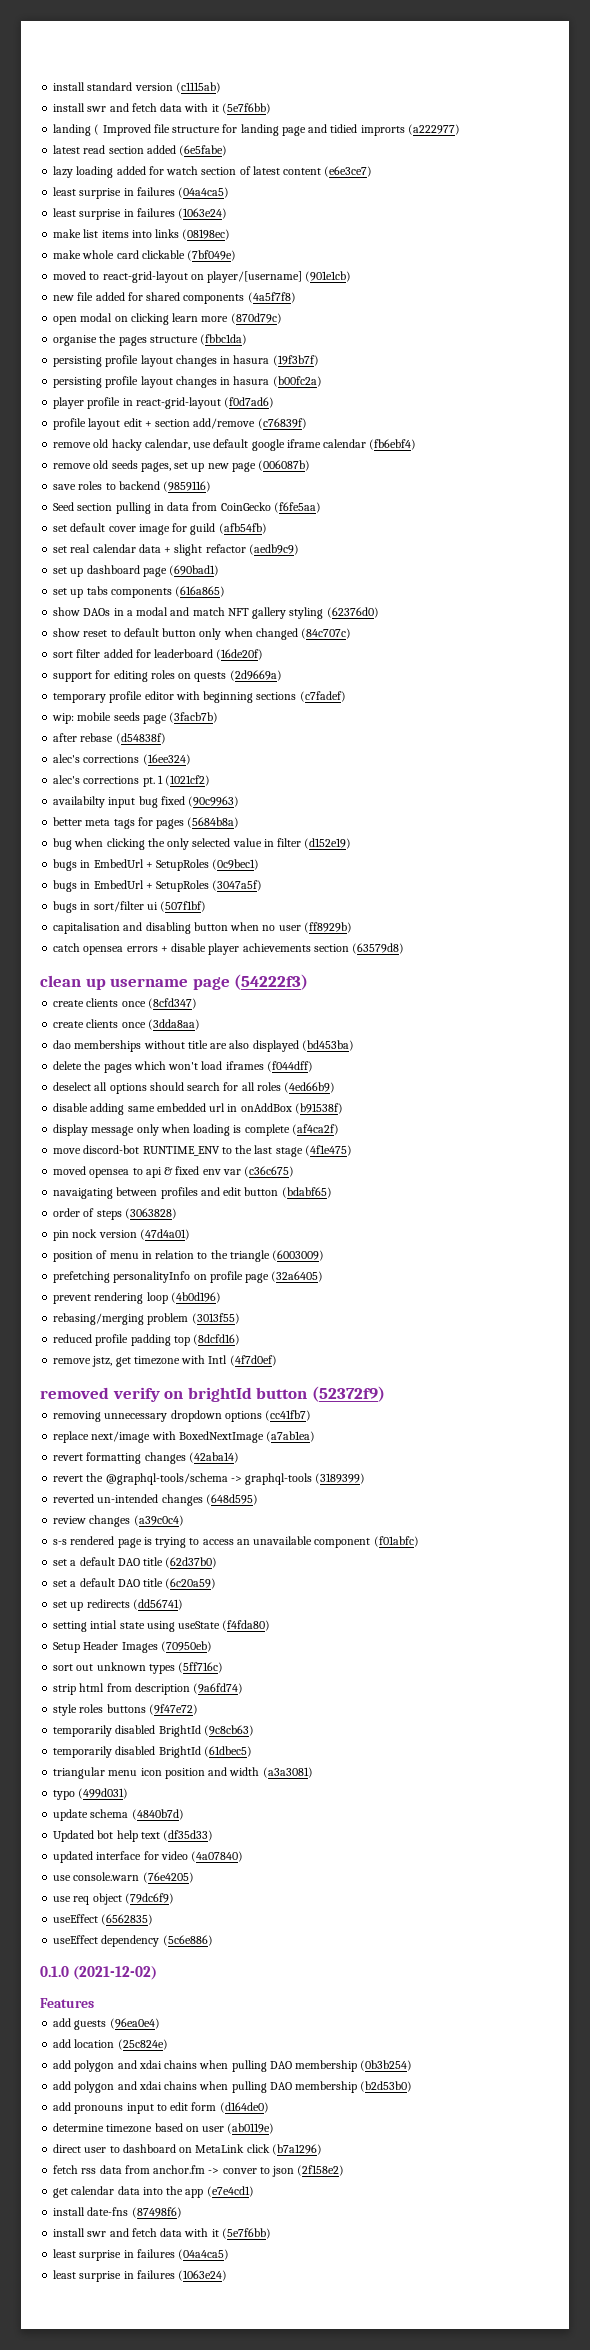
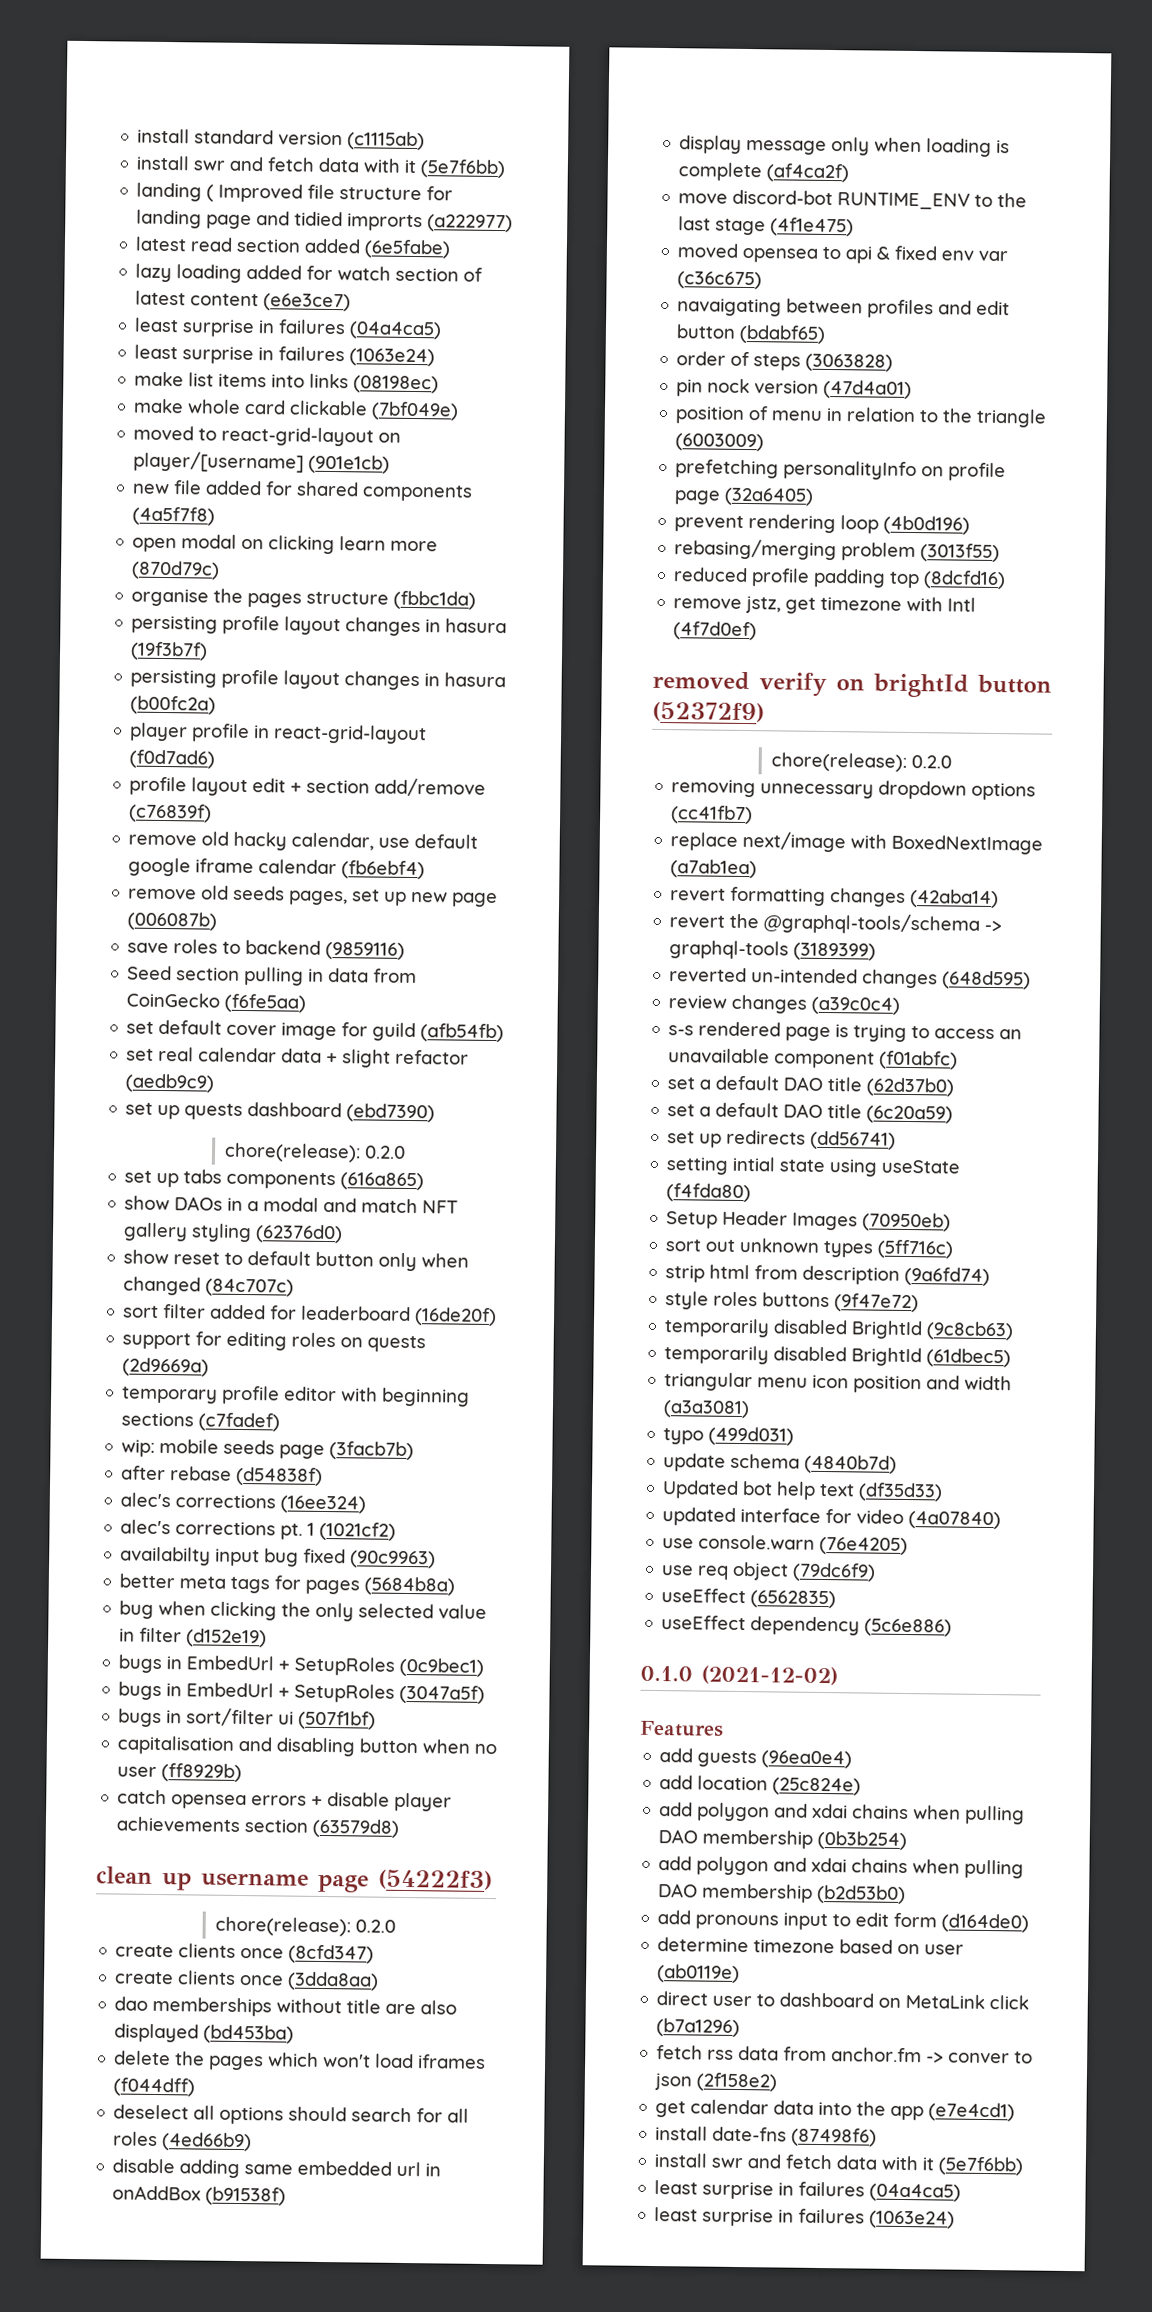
[86,565,220,577] dashboard page (690bad1) -> [184,1102,436,1123] [224,1142,406,1163] quests dashboard (ebd7390) // chore(release): 0.2.0
(309, 982) none -> [215,1916,396,1937] // chore(release): 0.2.0
(385, 1394) none -> [771,752,952,772] // chore(release): 0.2.0

